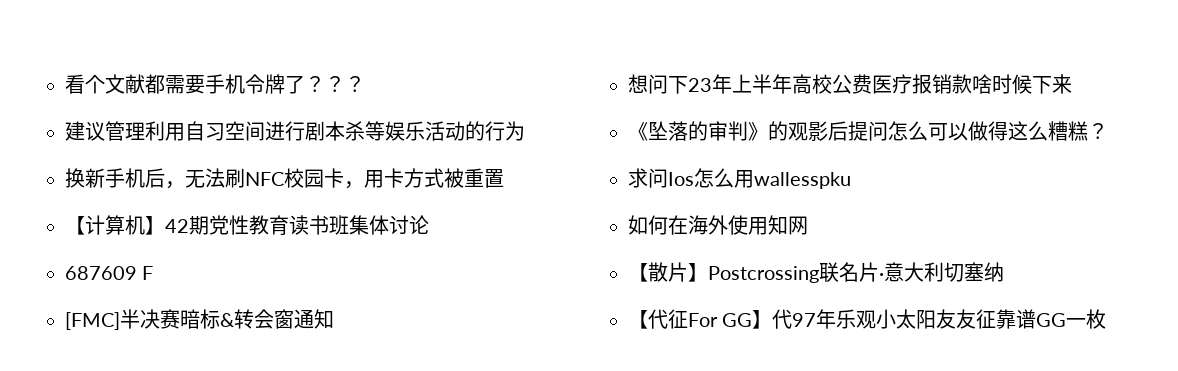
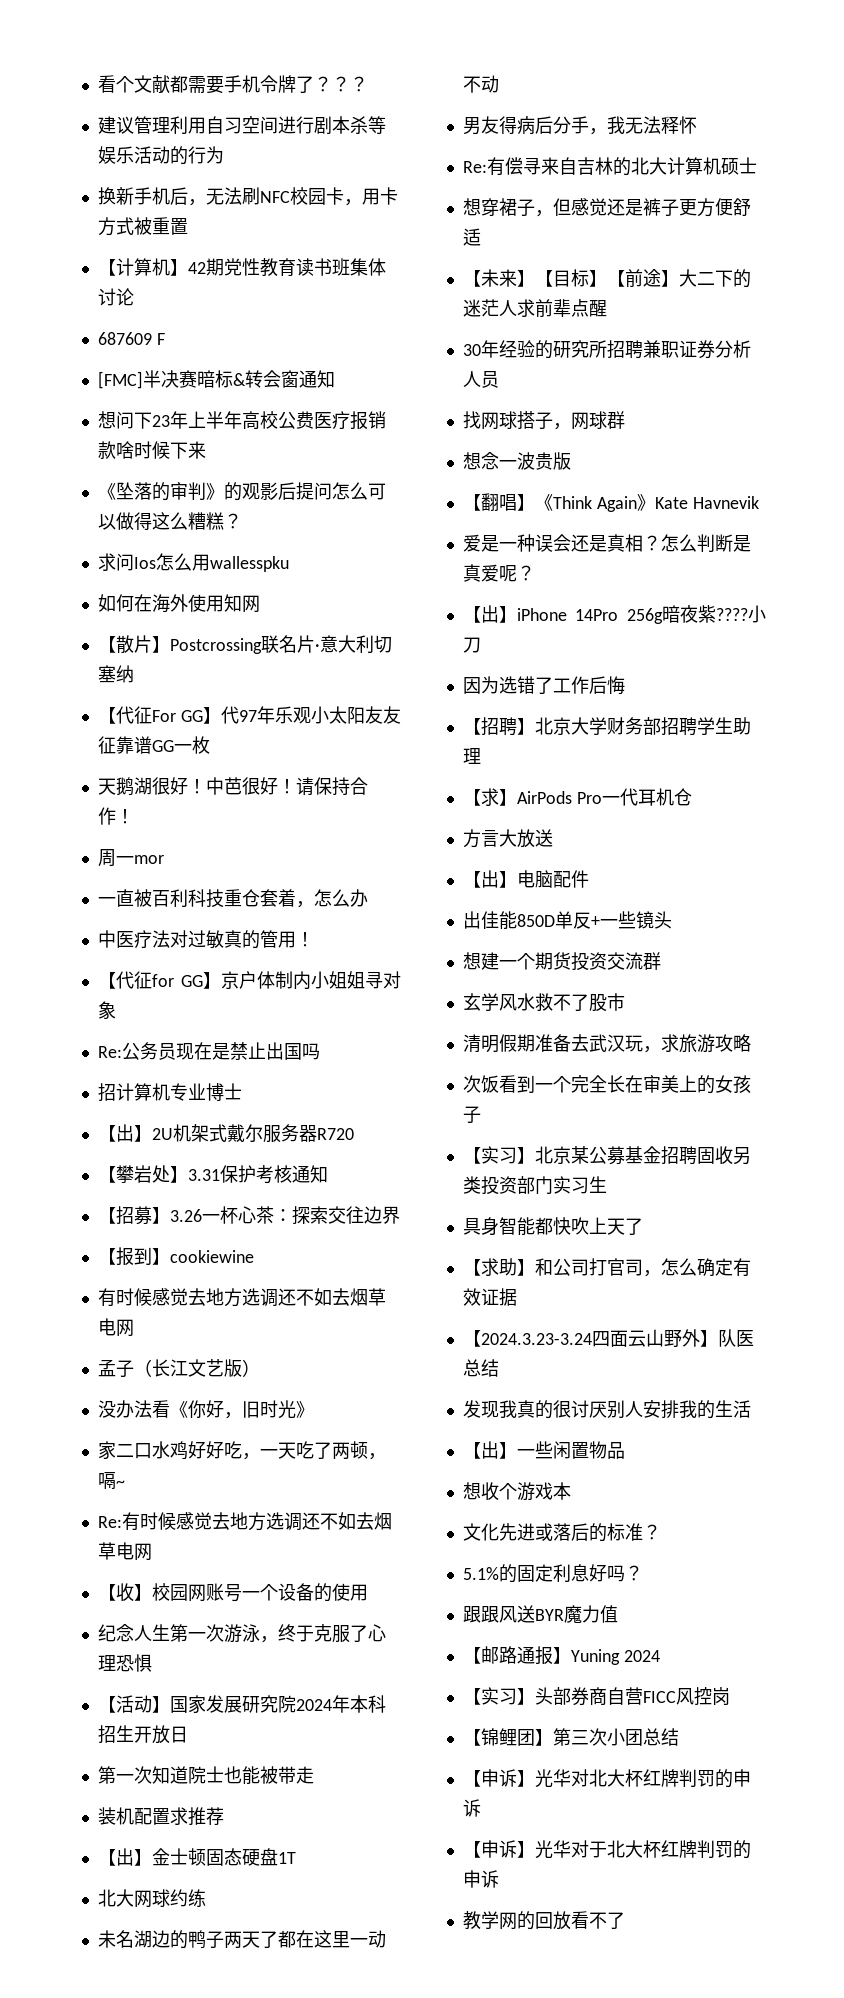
(1107, 319) none -> [97,777,368,796] [97,807,134,825] [97,849,164,867] [97,889,368,908] [97,930,314,949] [97,971,401,990] [97,1001,116,1019] [97,1042,320,1060] [97,1083,242,1101] [97,1124,354,1143] [97,1165,328,1184] [97,1206,400,1225] [97,1247,254,1266] [97,1288,386,1307] [97,1318,134,1337] [97,1359,260,1378] [97,1400,314,1419] [97,1441,386,1460] [97,1472,125,1489] [97,1512,392,1531] [97,1542,152,1561] [97,1583,368,1602] [97,1624,386,1643] [97,1654,152,1672] [97,1695,386,1714] [97,1725,188,1744] [97,1766,314,1785] [97,1807,224,1826] [97,1848,296,1866] [97,1889,206,1908] [97,1930,386,1949] [462,75,499,93] [462,116,697,135] [462,157,757,176] [462,198,751,217] [462,228,481,246] [462,269,751,288] [462,299,607,317] [462,340,751,359] [462,371,499,388] [462,411,625,430] [462,452,571,470] [462,493,759,512] [462,534,751,552] [462,564,535,582] [462,605,766,624] [462,637,481,653] [462,676,625,695] [462,717,751,736] [462,748,481,764] [462,788,692,806] [462,829,553,848] [462,870,589,888] [462,911,672,930] [462,952,661,971] [462,993,625,1012] [462,1034,751,1053] [462,1075,751,1094] [462,1106,481,1124] [462,1146,751,1165] [462,1176,607,1195] [462,1217,643,1236] [462,1258,751,1277] [462,1288,517,1306] [462,1329,754,1347] [462,1359,499,1377] [462,1400,751,1419] [462,1441,625,1459] [462,1482,571,1501] [462,1523,661,1542] [462,1564,643,1583] [462,1605,618,1623] [462,1646,660,1665] [462,1687,730,1706] [462,1728,679,1746] [462,1769,751,1788] [462,1799,481,1817] [462,1840,751,1859] [462,1870,499,1888] [462,1911,625,1930] // 天鹅湖很好！中芭很好！请保持合作！ // 周一mor // 一直被百利科技重仓套着，怎么办 // 中医疗法对过敏真的管用！ // 【代征for GG】京户体制内小姐姐寻对象 // Re:公务员现在是禁止出国吗 // 招计算机专业博士 // 【出】2U机架式戴尔服务器R720 // 【攀岩处】3.31保护考核通知 // 【招募】3.26一杯心茶：探索交往边界 // 【报到】cookiewine // 有时候感觉去地方选调还不如去烟草电网 // 孟子（长江文艺版） // 没办法看《你好，旧时光》 // 家二口水鸡好好吃，一天吃了两顿，嗝~ // Re:有时候感觉去地方选调还不如去烟草电网 // 【收】校园网账号一个设备的使用 // 纪念人生第一次游泳，终于克服了心理恐惧 // 【活动】国家发展研究院2024年本科招生开放日 // 第一次知道院士也能被带走 // 装机配置求推荐 // 【出】金士顿固态硬盘1T // 北大网球约练 // 未名湖边的鸭子两天了都在这里一动不动 // 男友得病后分手，我无法释怀 // Re:有偿寻来自吉林的北大计算机硕士 // 想穿裙子，但感觉还是裤子更方便舒适 // 【未来】【目标】【前途】大二下的迷茫人求前辈点醒 // 30年经验的研究所招聘兼职证券分析人员 // 找网球搭子，网球群 // 想念一波贵版 // 【翻唱】《Think Again》Kate Havnevik // 爱是一种误会还是真相？怎么判断是真爱呢？ // 【出】iPhone 14Pro 256g暗夜紫????小刀 // 因为选错了工作后悔 // 【招聘】北京大学财务部招聘学生助理 // 【求】AirPods Pro一代耳机仓 // 方言大放送 // 【出】电脑配件 // 出佳能850D单反+一些镜头 // 想建一个期货投资交流群 // 玄学风水救不了股市 // 清明假期准备去武汉玩，求旅游攻略 // 次饭看到一个完全长在审美上的女孩子 // 【实习】北京某公募基金招聘固收另类投资部门实习生 // 具身智能都快吹上天了 // 【求助】和公司打官司，怎么确定有效证据 // 【2024.3.23-3.24四面云山野外】队医总结 // 发现我真的很讨厌别人安排我的生活 // 【出】一些闲置物品 // 想收个游戏本 // 文化先进或落后的标准？ // 5.1%的固定利息好吗？ // 跟跟风送BYR魔力值 // 【邮路通报】Yuning 2024 // 【实习】头部券商自营FICC风控岗 // 【锦鲤团】第三次小团总结 // 【申诉】光华对北大杯红牌判罚的申诉 // 【申诉】光华对于北大杯红牌判罚的申诉 // 教学网的回放看不了

